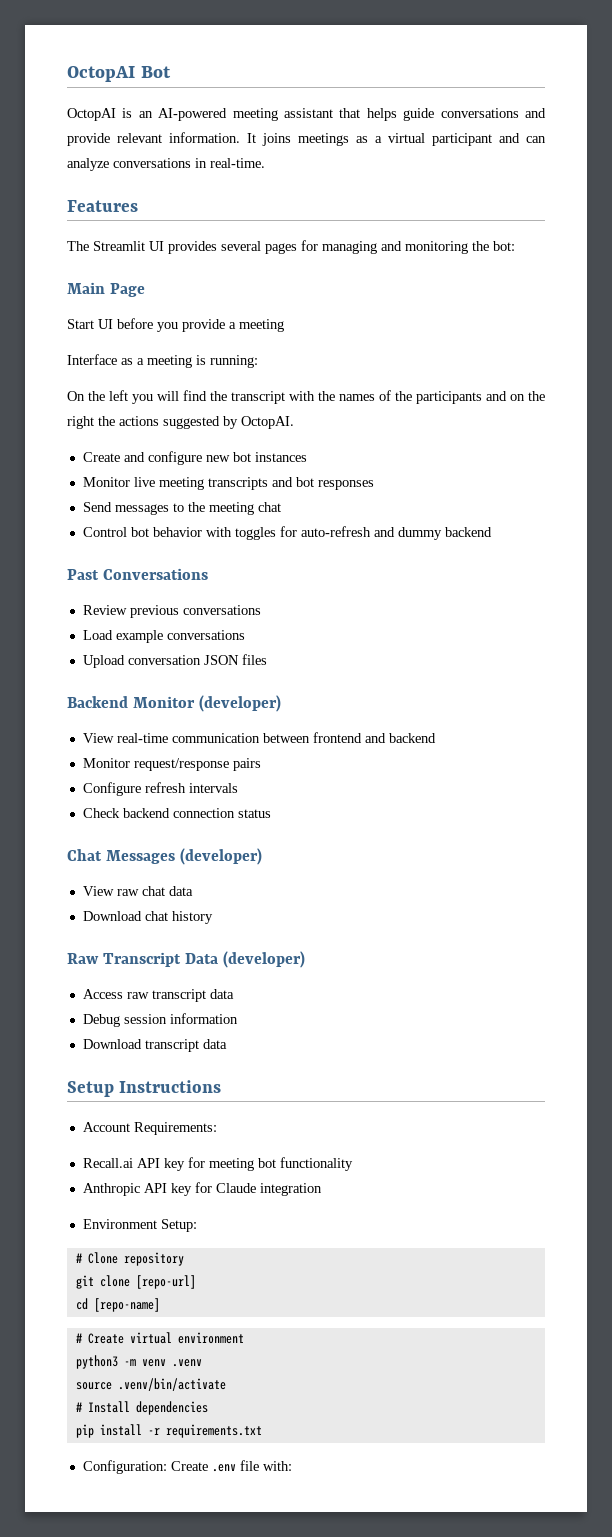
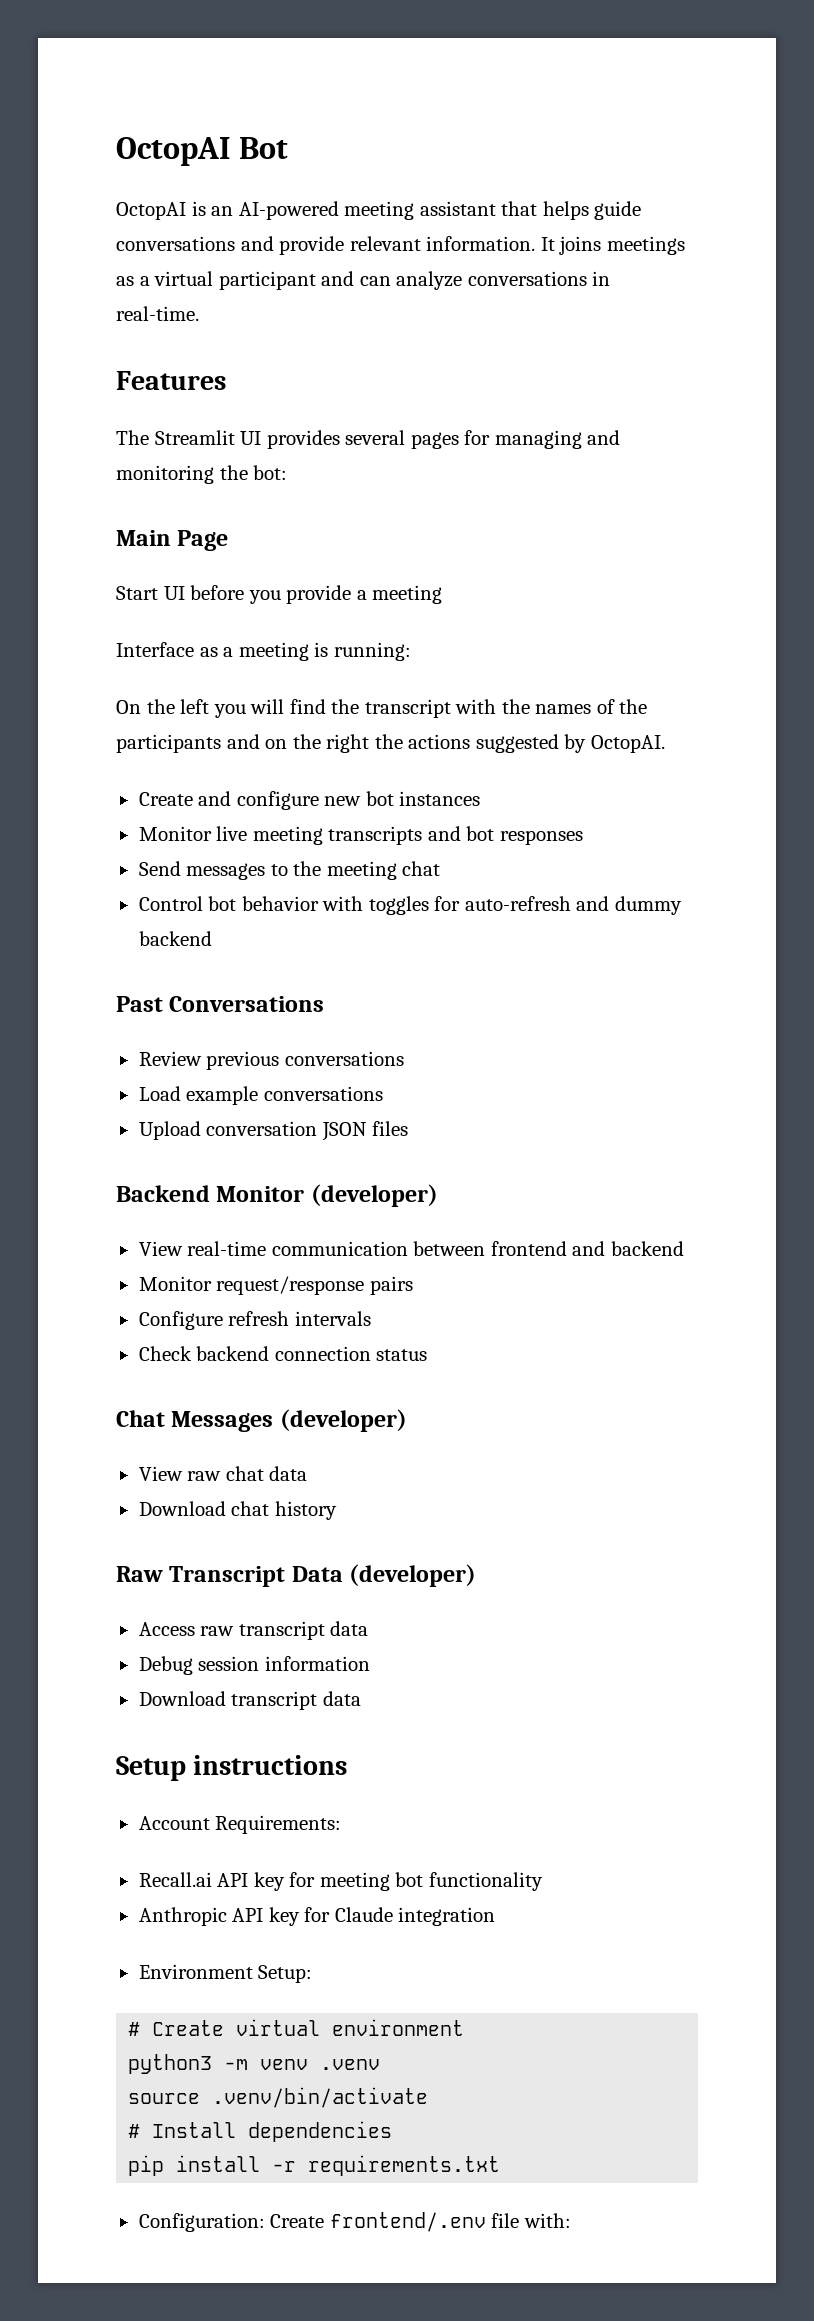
[119,1080,222,1093] Instructions -> [193,1755,348,1775] instructions
[75,1252,184,1266] [75,1275,196,1289] [75,1298,160,1312] // # Clone repository // git clone [repo-url] // cd [repo-name] -> (313, 1974) none
[211,1464,236,1472] .env -> [329,2212,486,2232] frontend/.env

